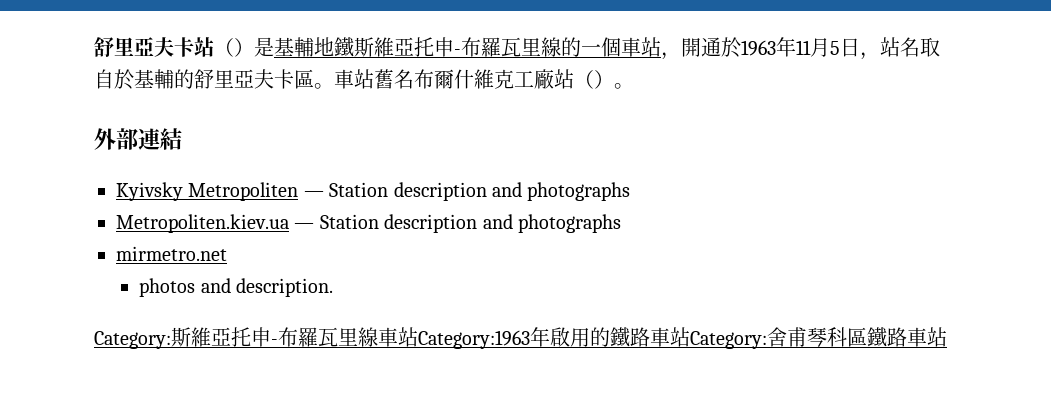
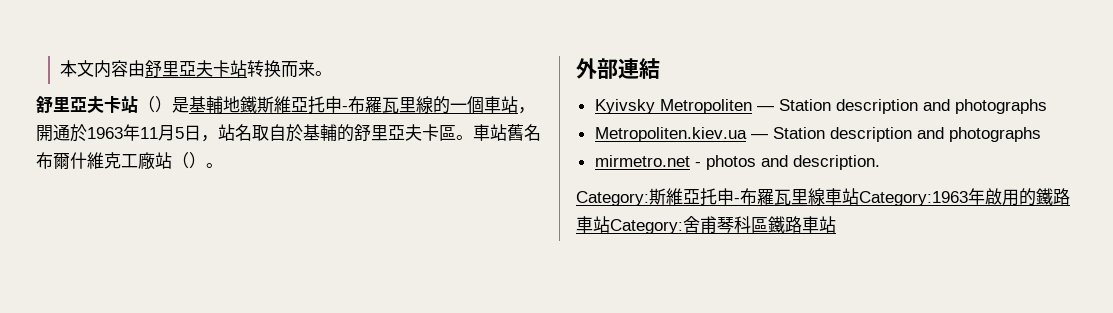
(94, 47) none -> [59,60,332,78] 本文内容由舒里亞夫卡站转换而来。 //
(227, 253) // -> [694,162,701,167] -

